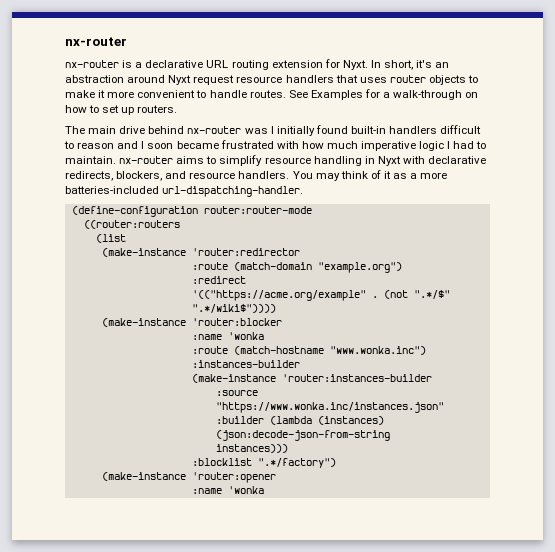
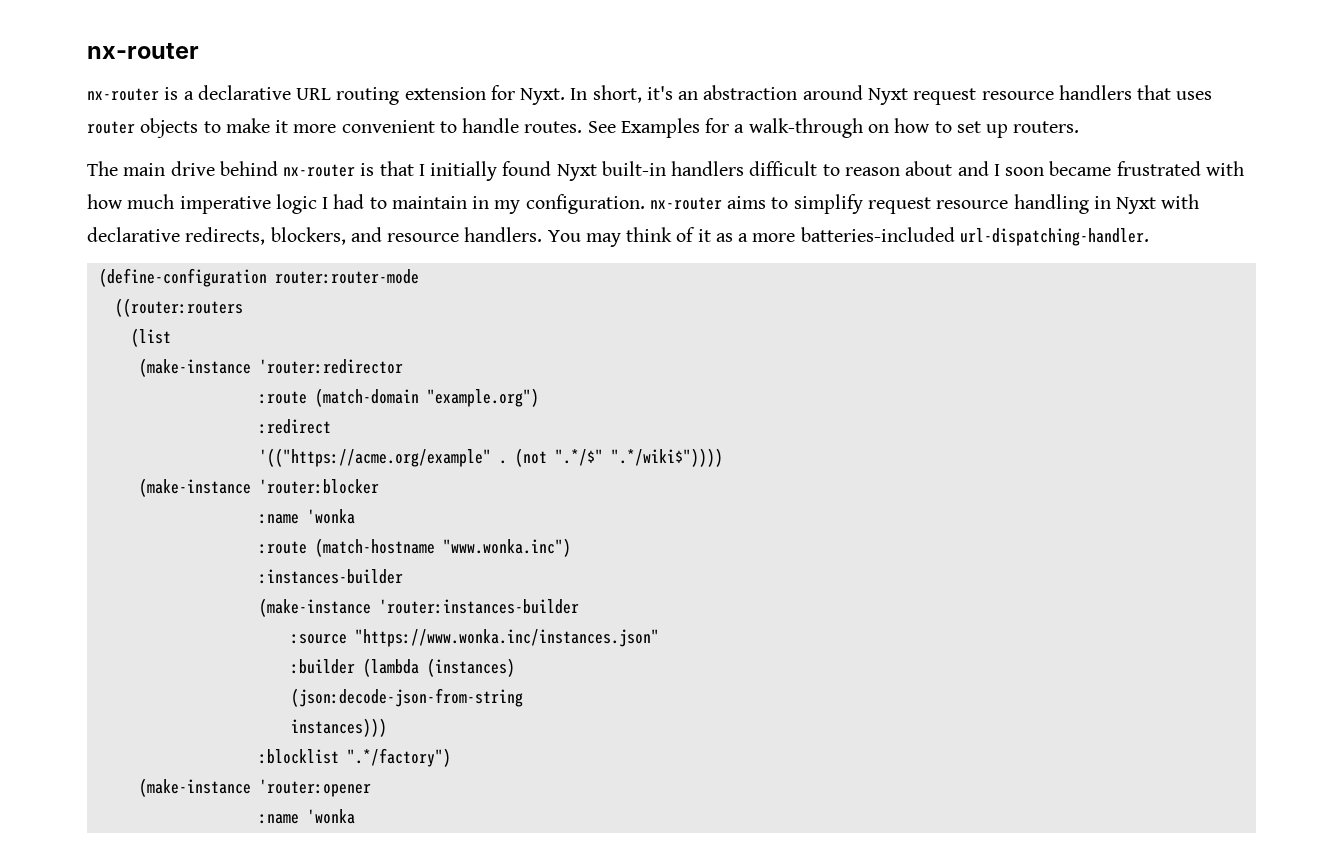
[244,128,268,134] was -> [360,161,414,176] is that
(348, 129) none -> [556,164,597,181] Nyxt
(115, 145) none -> [905,161,953,176] about
[65,156,116,164] maintain. -> [391,194,645,214] maintain in my configuration.
(263, 160) none -> [867,197,931,214] request

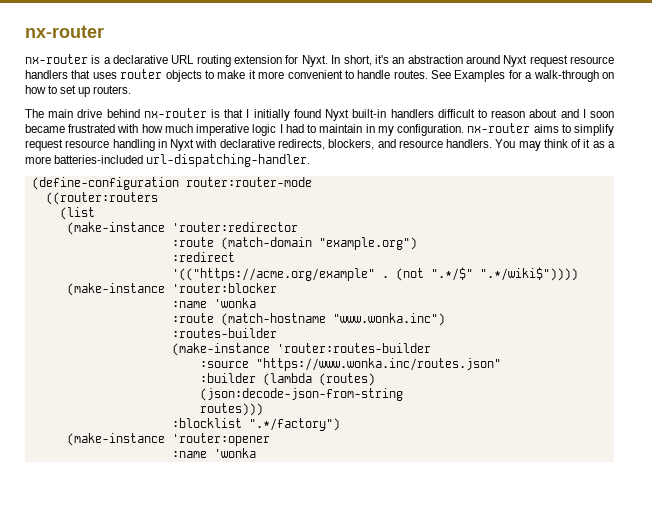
[258,569,403,584] [258,598,579,617] :instances-builder // (make-instance 'router:instances-builder -> [171,328,277,338] [171,343,431,356] :routes-builder // (make-instance 'router:routes-builder
[354,629,659,647] "https://www.wonka.inc/instances.json" -> [255,358,501,371] "https://www.wonka.inc/routes.json"
[426,658,515,677] (instances) -> [318,373,375,386] (routes)
[290,718,387,737] instances))) -> [199,403,263,416] routes)))

